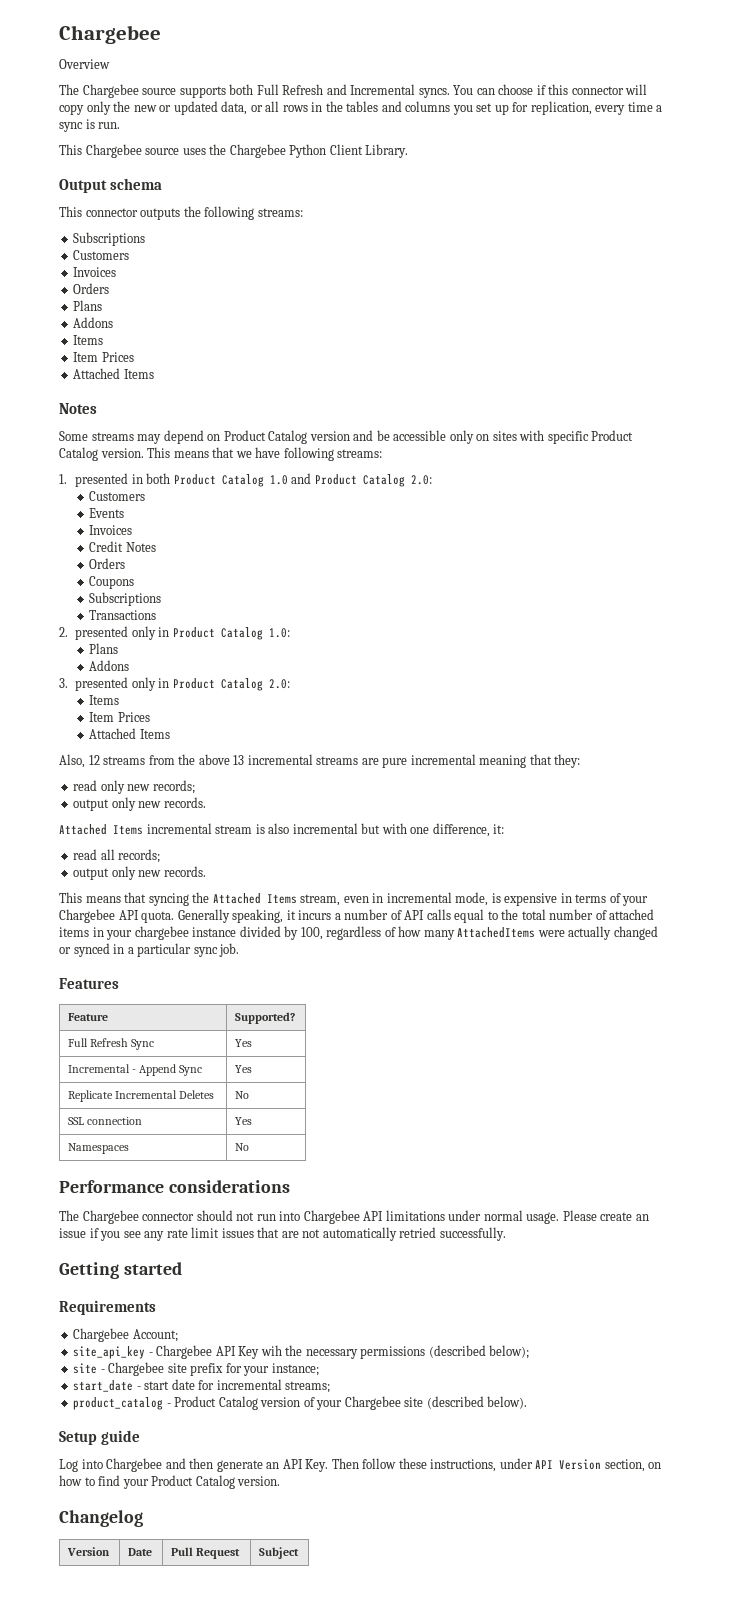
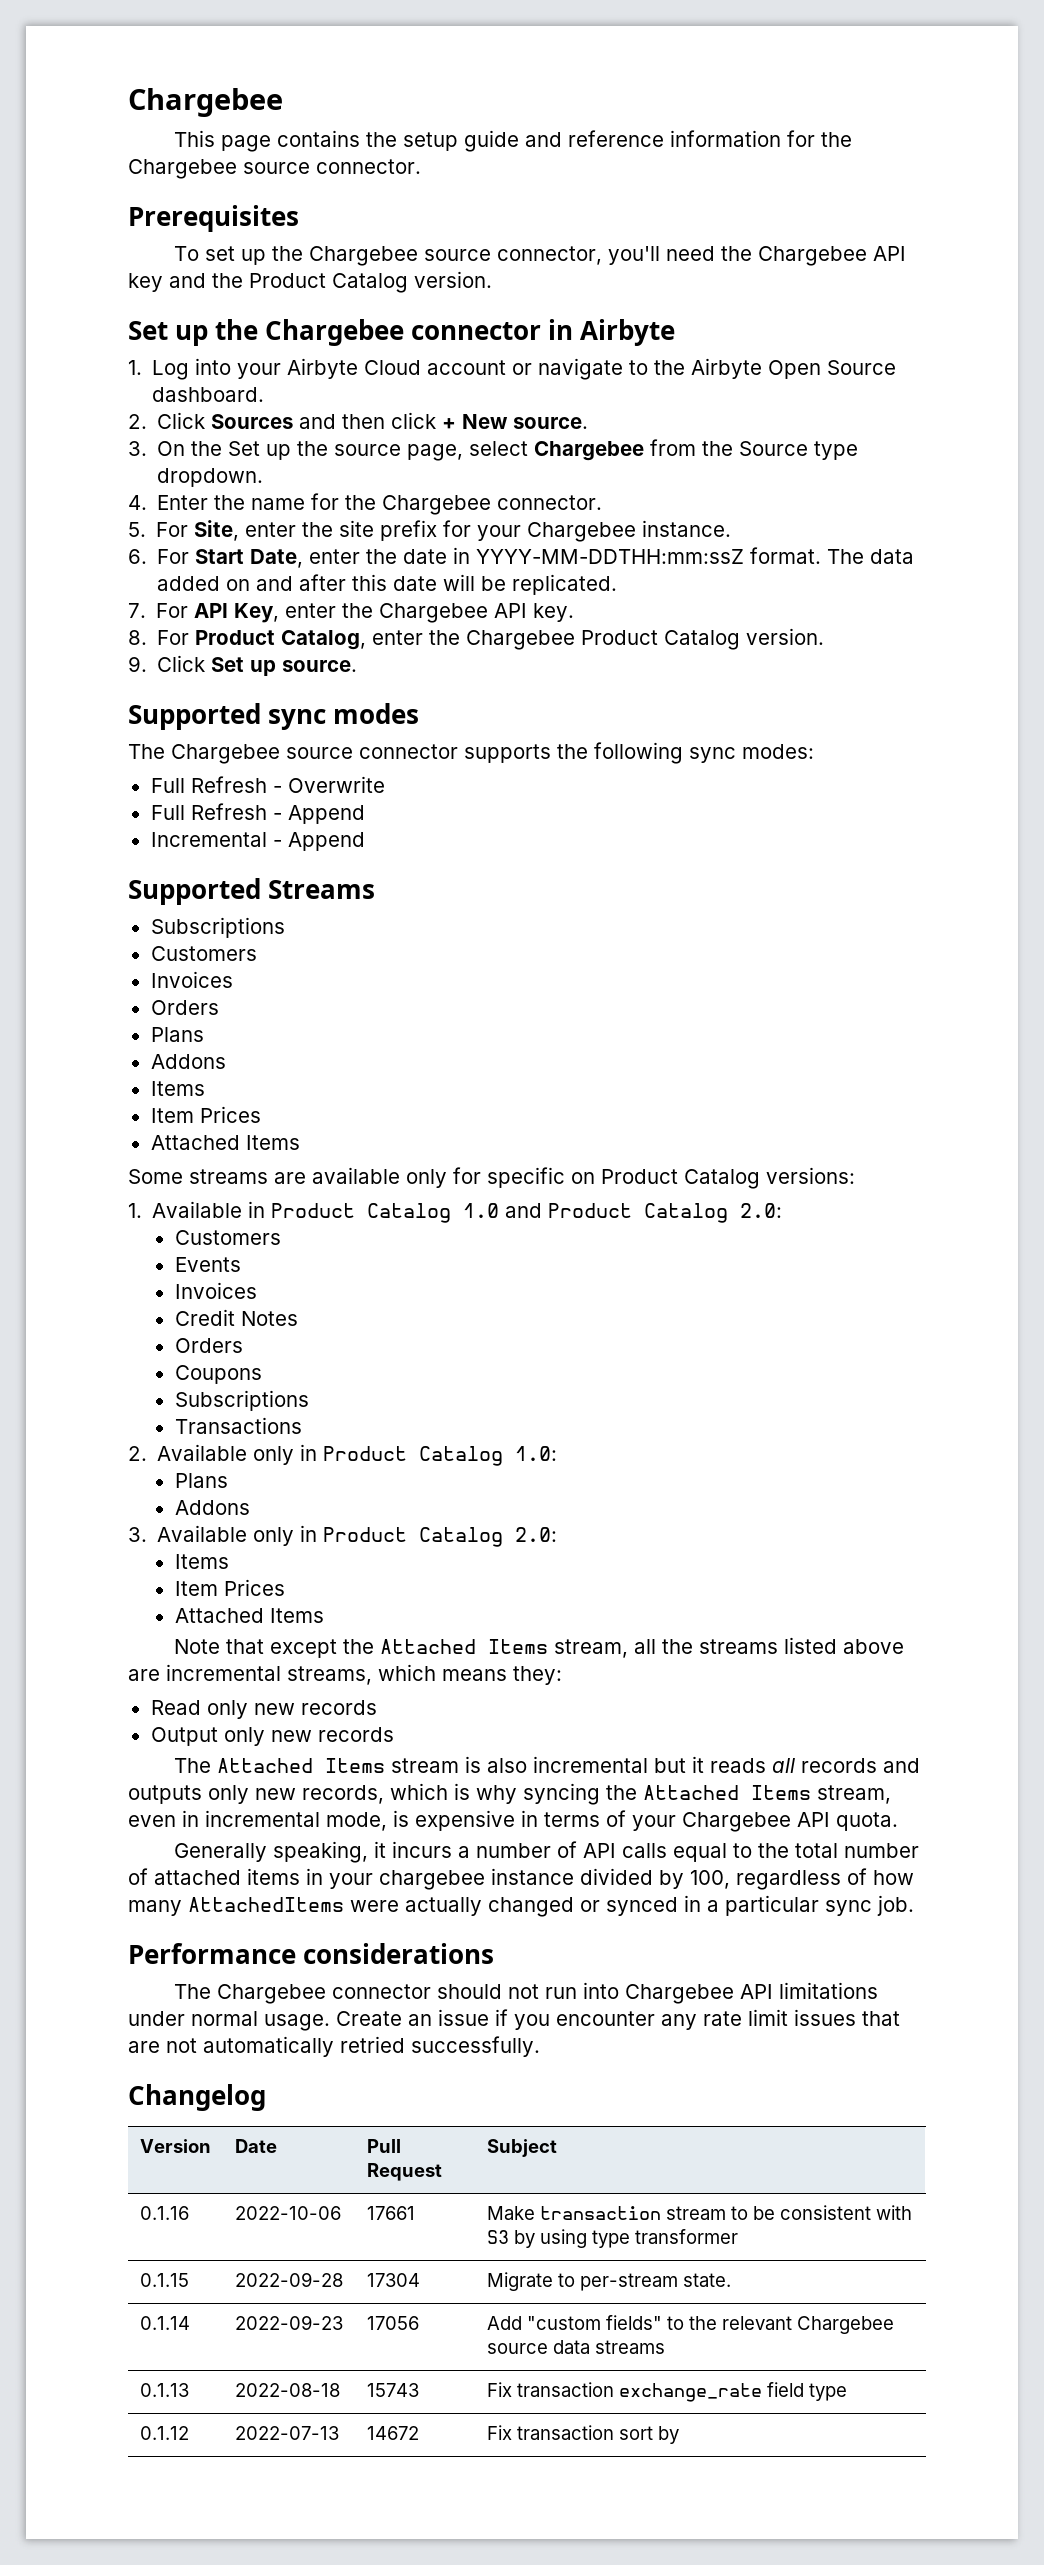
[59,59,110,69] [59,84,648,98] [59,101,663,115] [59,119,121,132] [59,144,409,158] [59,178,163,193] [59,206,303,220] Overview // The Chargebee source supports both Full Refresh and Incremental syncs. You can choose if this connector will copy only the new or updated data, or all rows in the tables and columns you set up for replication, every time a sync is run. // This Chargebee source uses the Chargebee Python Client Library. // Output schema // This connector outputs the following streams: -> [173,130,852,152] [128,159,421,179] [128,205,299,232] [173,246,906,266] [128,271,492,293] [128,319,676,346] [128,358,897,380] [152,387,265,402] [128,412,589,429] [128,439,859,461] [157,468,264,487] [128,493,603,515] [128,520,732,542] [128,547,915,568] [157,574,618,595] [128,603,575,623] [128,628,825,650] [128,655,358,676] [128,703,420,730] [128,742,814,764] [150,776,385,793] [150,803,365,824] [150,832,365,851] [128,878,376,905] This page contains the setup guide and reference information for the Chargebee source connector. // Prerequisites // To set up the Chargebee source connector, you'll need the Chargebee API key and the Product Catalog version. // Set up the Chargebee connector in Airbyte // 1. Log into your Airbyte Cloud account or navigate to the Airbyte Open Source dashboard. // 2. Click Sources and then click + New source. // 3. On the Set up the source page, select Chargebee from the Source type dropdown. // 4. Enter the name for the Chargebee connector. // 5. For Site, enter the site prefix for your Chargebee instance. // 6. For Start Date, enter the date in YYYY-MM-DDTHH:mm:ssZ format. The data added on and after this date will be replicated. // 7. For API Key, enter the Chargebee API key. // 8. For Product Catalog, enter the Chargebee Product Catalog version. // 9. Click Set up source. // Supported sync modes // The Chargebee source connector supports the following sync modes: // Full Refresh - Overwrite // Full Refresh - Append // Incremental - Append // Supported Streams
[59,403,97,414] // Notes -> (300, 1142) none
[137,430,634,444] [59,447,383,461] [59,473,171,487] may depend on Product Catalog version and be accessible only on sites with specific Product Catalog version. This means that we have following streams: // 1. presented in both -> [274,1167,855,1189] [128,1201,266,1218] are available only for specific on Product Catalog versions: // 1. Available in
[75,626,129,640] presented -> [157,1444,248,1461] Available
[75,677,129,691] presented -> [157,1525,248,1542] Available
[59,754,552,768] Also, 12 streams from the above 13 incremental streams are pure incremental meaning that -> [173,1637,904,1658] [128,1664,507,1685] Note that except the Attached Items stream, all the streams listed above are incremental streams, which means
[73,780,195,794] [73,797,206,811] [59,823,212,835] read only new records; // output only new records. // Attached Items incremental -> [150,1700,377,1719] [150,1727,394,1746] [173,1758,385,1773] Read only new records // Output only new records // The Attached Items
[381,823,505,837] [73,849,161,863] [73,866,206,880] [59,892,147,903] with one difference, it: // read all records; // output only new records. // This means that -> [691,1756,920,1773] [128,1783,517,1804] it reads all records and outputs only new records, which is why
(175, 917) none -> (898, 1821) //
[59,978,119,989] [68,1013,109,1021] [235,1012,296,1024] [68,1038,155,1050] [235,1039,253,1047] [68,1064,203,1076] [235,1065,253,1073] [68,1090,215,1102] [235,1091,250,1099] [68,1117,143,1125] [235,1117,253,1125] [68,1143,130,1154] [235,1143,250,1151] // Features // Feature | Supported? // Full Refresh Sync | Yes // Incremental - Append Sync | Yes // Replicate Incremental Deletes | No // SSL connection | Yes // Namespaces | No -> (914, 1905) none
[562,1210,633,1221] Please create -> [336,2011,402,2026] Create
[123,1231,141,1238] see -> [556,2011,655,2026] encounter
[59,1262,182,1279] [59,1300,156,1315] [73,1328,178,1342] [73,1345,530,1359] [73,1362,319,1376] [73,1379,331,1393] [73,1396,528,1410] [59,1430,141,1445] [59,1458,662,1472] [59,1475,281,1489] // Getting started // Requirements // Chargebee Account; // site_api_key - Chargebee API Key wih the necessary permissions (described below); // site - Chargebee site prefix for your instance; // start_date - start date for incremental streams; // product_catalog - Product Catalog version of your Chargebee site (described below). // Setup guide // Log into Chargebee and then generate an API Key. Then follow these instructions, under API Version section, on how to find your Product Catalog version. -> (540, 2046) none
(300, 1553) none -> [139,2206,189,2220] [234,2206,341,2220] [366,2206,415,2220] [486,2205,912,2220] [486,2229,738,2248] [139,2273,189,2287] [234,2272,343,2287] [366,2273,420,2287] [486,2272,731,2291] [139,2316,190,2330] [234,2315,343,2330] [366,2316,419,2330] [486,2315,894,2334] [486,2340,665,2354] [139,2383,189,2397] [234,2383,340,2397] [366,2383,419,2397] [486,2382,847,2402] [139,2426,189,2440] [234,2426,339,2440] [366,2426,419,2440] [486,2425,679,2444] // 0.1.16 | 2022-10-06 | 17661 | Make transaction stream to be consistent with S3 by using type transformer // 0.1.15 | 2022-09-28 | 17304 | Migrate to per-stream state. // 0.1.14 | 2022-09-23 | 17056 | Add "custom fields" to the relevant Chargebee source data streams // 0.1.13 | 2022-08-18 | 15743 | Fix transaction exchange_rate field type // 0.1.12 | 2022-07-13 | 14672 | Fix transaction sort by

